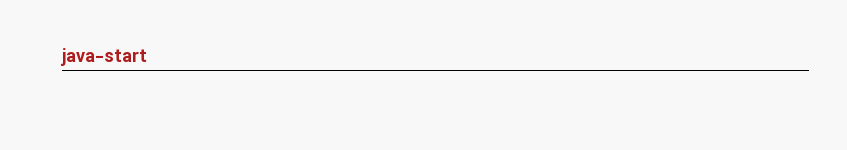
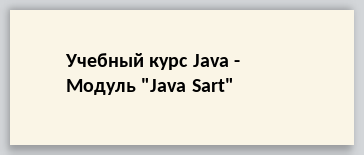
[61,48,147,66] java-start -> [65,53,240,70] [66,78,234,95] Учебный курс Java - Модуль "Java Sart"

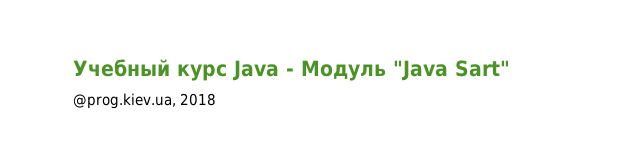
(234, 85) none -> [73,93,216,109] // @prog.kiev.ua, 2018

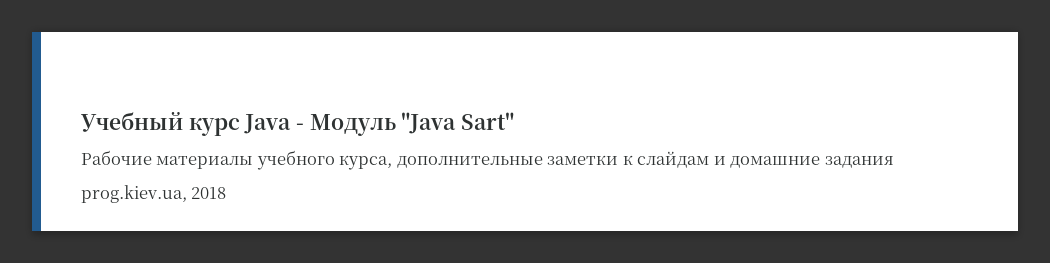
[73,93,176,109] @prog.kiev.ua, -> [81,150,894,170] [81,185,187,203] Рабочие материалы учебного курса, дополнительные заметки к слайдам и домашние задания // prog.kiev.ua,

